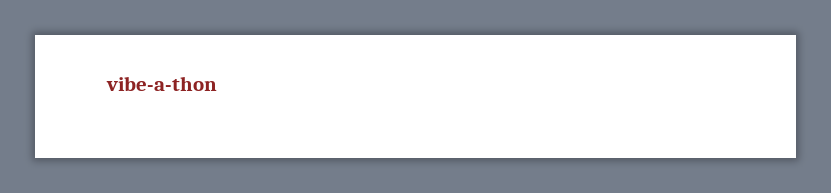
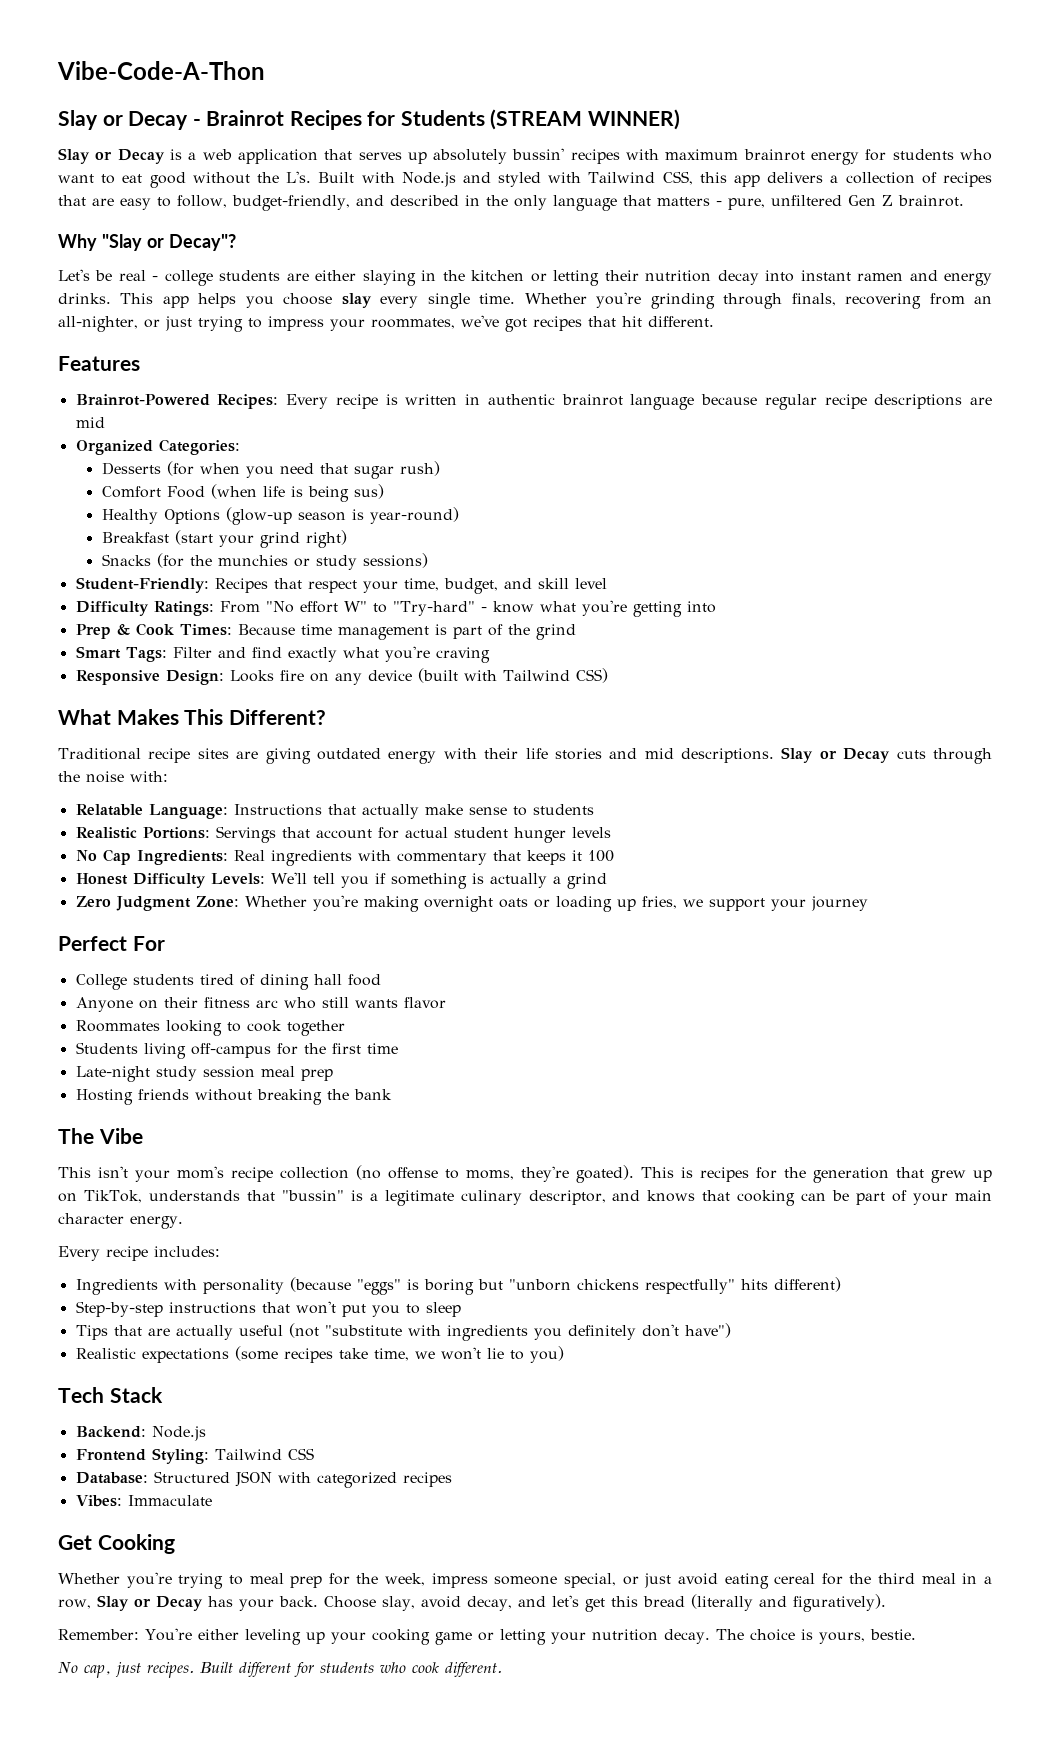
[106,76,217,91] vibe-a-thon -> [57,61,265,80] [58,109,680,130] [58,148,992,165] [58,171,992,188] [58,195,964,211] [58,234,236,251] [58,269,993,286] [58,292,993,309] [58,315,714,332] [58,356,140,371] [75,394,992,410] [75,417,105,428] [75,439,240,455] [101,461,440,479] [101,484,384,502] [101,507,459,525] [101,530,347,548] [101,553,428,570] [75,577,607,594] [75,600,716,617] [75,623,576,640] [75,646,490,663] [75,668,608,685] [58,709,326,725] [58,747,993,764] [58,771,168,783] [75,804,594,819] [75,826,611,843] [75,849,614,866] [75,872,607,889] [75,895,868,912] [58,936,165,951] [75,974,381,990] [75,997,446,1012] [75,1020,345,1036] [75,1042,398,1059] [75,1066,333,1082] [75,1089,392,1105] [58,1128,143,1144] [58,1165,992,1183] [58,1190,992,1206] [58,1213,183,1229] [58,1246,220,1261] [75,1277,841,1295] [75,1301,461,1317] [75,1323,731,1341] [75,1346,564,1363] [58,1387,163,1403] [75,1426,206,1441] [75,1448,314,1464] [75,1471,452,1488] [75,1495,212,1507] [58,1534,175,1554] [58,1572,992,1589] [58,1594,886,1612] [58,1628,916,1645] [58,1662,502,1678] Vibe-Code-A-Thon // Slay or Decay - Brainrot Recipes for Students (STREAM WINNER) // Slay or Decay is a web application that serves up absolutely bussin' recipes with maximum brainrot energy for students who want to eat good without the L's. Built with Node.js and styled with Tailwind CSS, this app delivers a collection of recipes that are easy to follow, budget-friendly, and described in the only language that matters - pure, unfiltered Gen Z brainrot. // Why "Slay or Decay"? // Let's be real - college students are either slaying in the kitchen or letting their nutrition decay into instant ramen and energy drinks. This app helps you choose slay every single time. Whether you're grinding through finals, recovering from an all-nighter, or just trying to impress your roommates, we've got recipes that hit different. // Features // Brainrot-Powered Recipes: Every recipe is written in authentic brainrot language because regular recipe descriptions are mid // Organized Categories: // Desserts (for when you need that sugar rush) // Comfort Food (when life is being sus) // Healthy Options (glow-up season is year-round) // Breakfast (start your grind right) // Snacks (for the munchies or study sessions) // Student-Friendly: Recipes that respect your time, budget, and skill level // Difficulty Ratings: From "No effort W" to "Try-hard" - know what you're getting into // Prep & Cook Times: Because time management is part of the grind // Smart Tags: Filter and find exactly what you're craving // Responsive Design: Looks fire on any device (built with Tailwind CSS) // What Makes This Different? // Traditional recipe sites are giving outdated energy with their life stories and mid descriptions. Slay or Decay cuts through the noise with: // Relatable Language: Instructions that actually make sense to students // Realistic Portions: Servings that account for actual student hunger levels // No Cap Ingredients: Real ingredients with commentary that keeps it 100 // Honest Difficulty Levels: We'll tell you if something is actually a grind // Zero Judgment Zone: Whether you're making overnight oats or loading up fries, we support your journey // Perfect For // College students tired of dining hall food // Anyone on their fitness arc who still wants flavor // Roommates looking to cook together // Students living off-campus for the first time // Late-night study session meal prep // Hosting friends without breaking the bank // The Vibe // This isn't your mom's recipe collection (no offense to moms, they're goated). This is recipes for the generation that grew up on TikTok, understands that "bussin" is a legitimate culinary descriptor, and knows that cooking can be part of your main character energy. // Every recipe includes: // Ingredients with personality (because "eggs" is boring but "unborn chickens respectfully" hits different) // Step-by-step instructions that won't put you to sleep // Tips that are actually useful (not "substitute with ingredients you definitely don't have") // Realistic expectations (some recipes take time, we won't lie to you) // Tech Stack // Backend: Node.js // Frontend Styling: Tailwind CSS // Database: Structured JSON with categorized recipes // Vibes: Immaculate // Get Cooking // Whether you're trying to meal prep for the week, impress someone special, or just avoid eating cereal for the third meal in a row, Slay or Decay has your back. Choose slay, avoid decay, and let's get this bread (literally and figuratively). // Remember: You're either leveling up your cooking game or letting your nutrition decay. The choice is yours, bestie. // No cap, just recipes. Built different for students who cook different.

